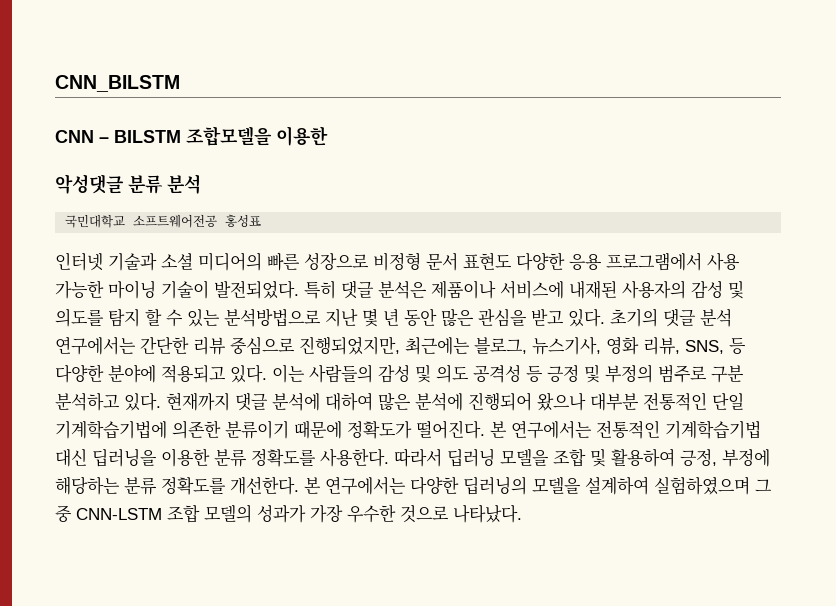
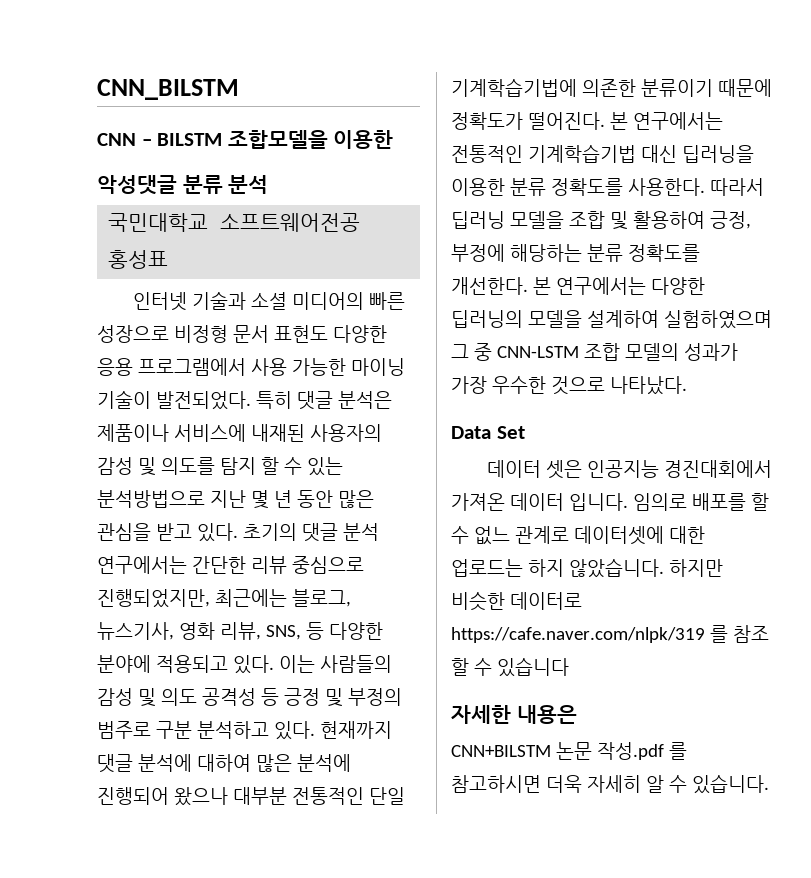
(522, 513) none -> [451,426,525,439] [486,460,772,479] [451,493,769,511] [451,526,705,545] [451,558,723,578] [451,591,582,611] [451,625,769,643] [451,657,569,677] [451,705,577,724] [451,742,687,760] [451,774,769,794] // Data Set // 데이터 셋은 인공지능 경진대회에서 가져온 데이터 입니다. 임의로 배포를 할 수 없느 관계로 데이터셋에 대한 업로드는 하지 않았습니다. 하지만 비슷한 데이터로 https://cafe.naver.com/nlpk/319 를 참조 할 수 있습니다 // 자세한 내용은 // CNN+BILSTM 논문 작성.pdf 를 참고하시면 더욱 자세히 알 수 있습니다.

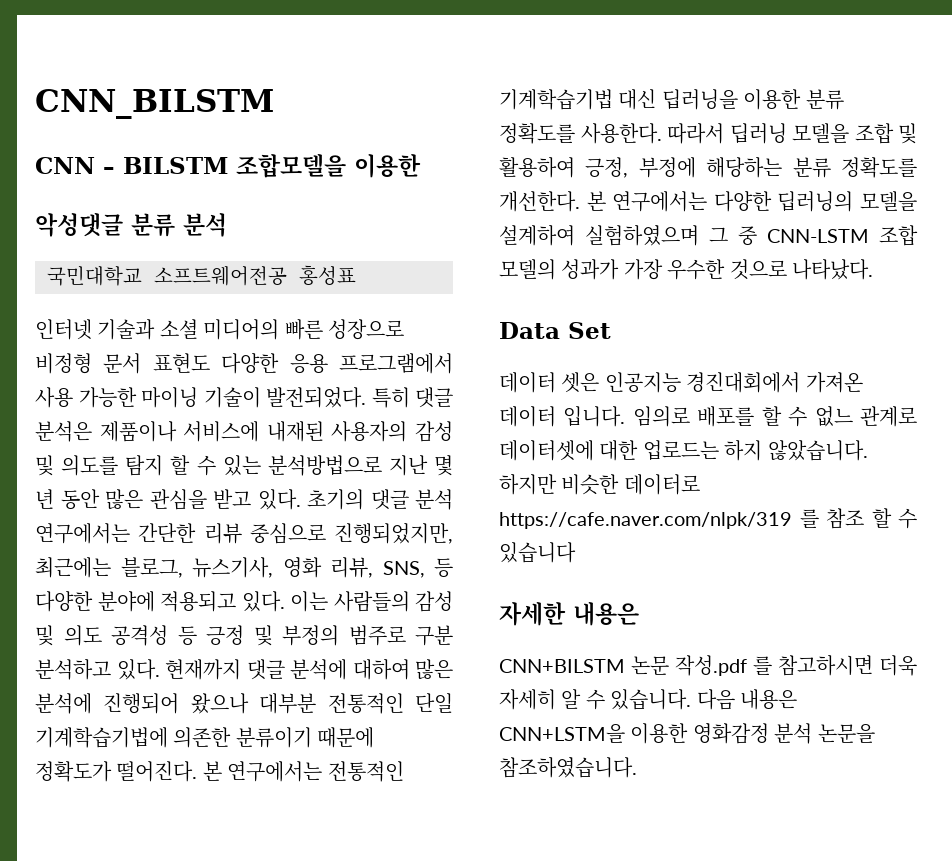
(769, 784) none -> [696,689,797,710] [499,723,875,744] [499,757,637,778] 다음 내용은 CNN+LSTM을 이용한 영화감정 분석 논문을 참조하였습니다.

